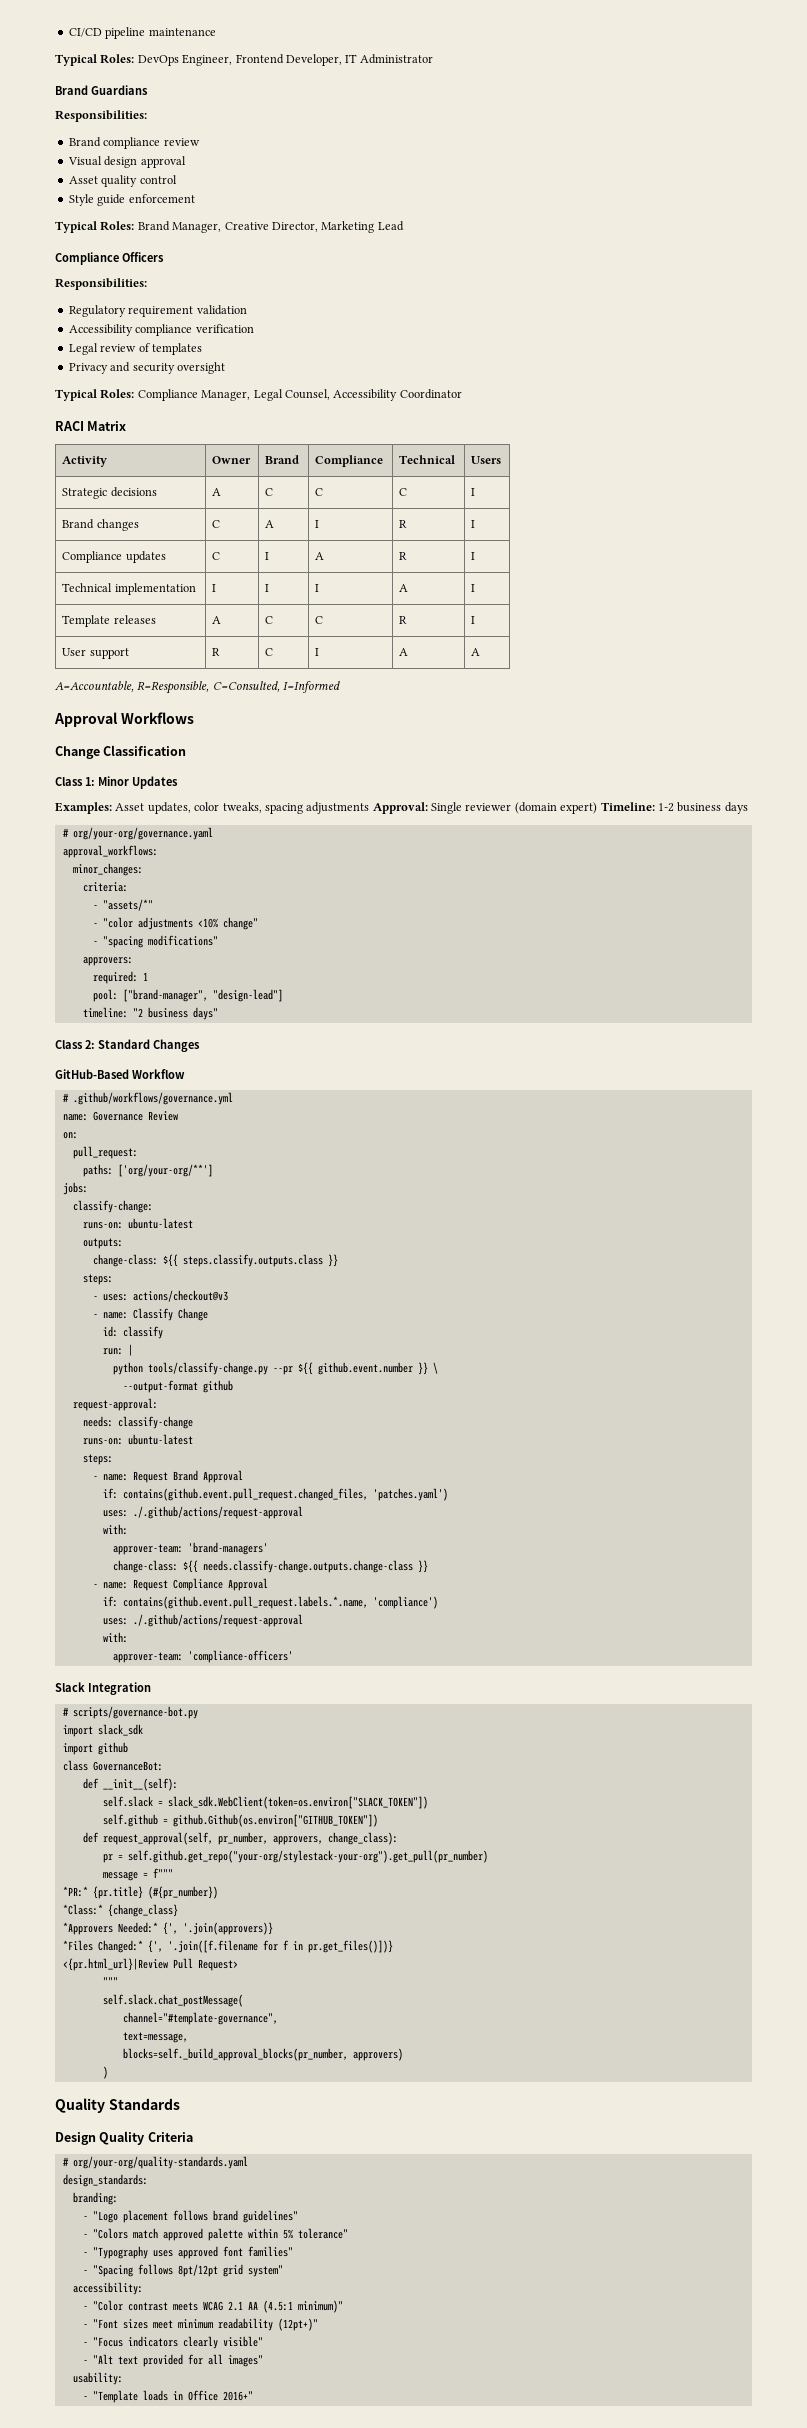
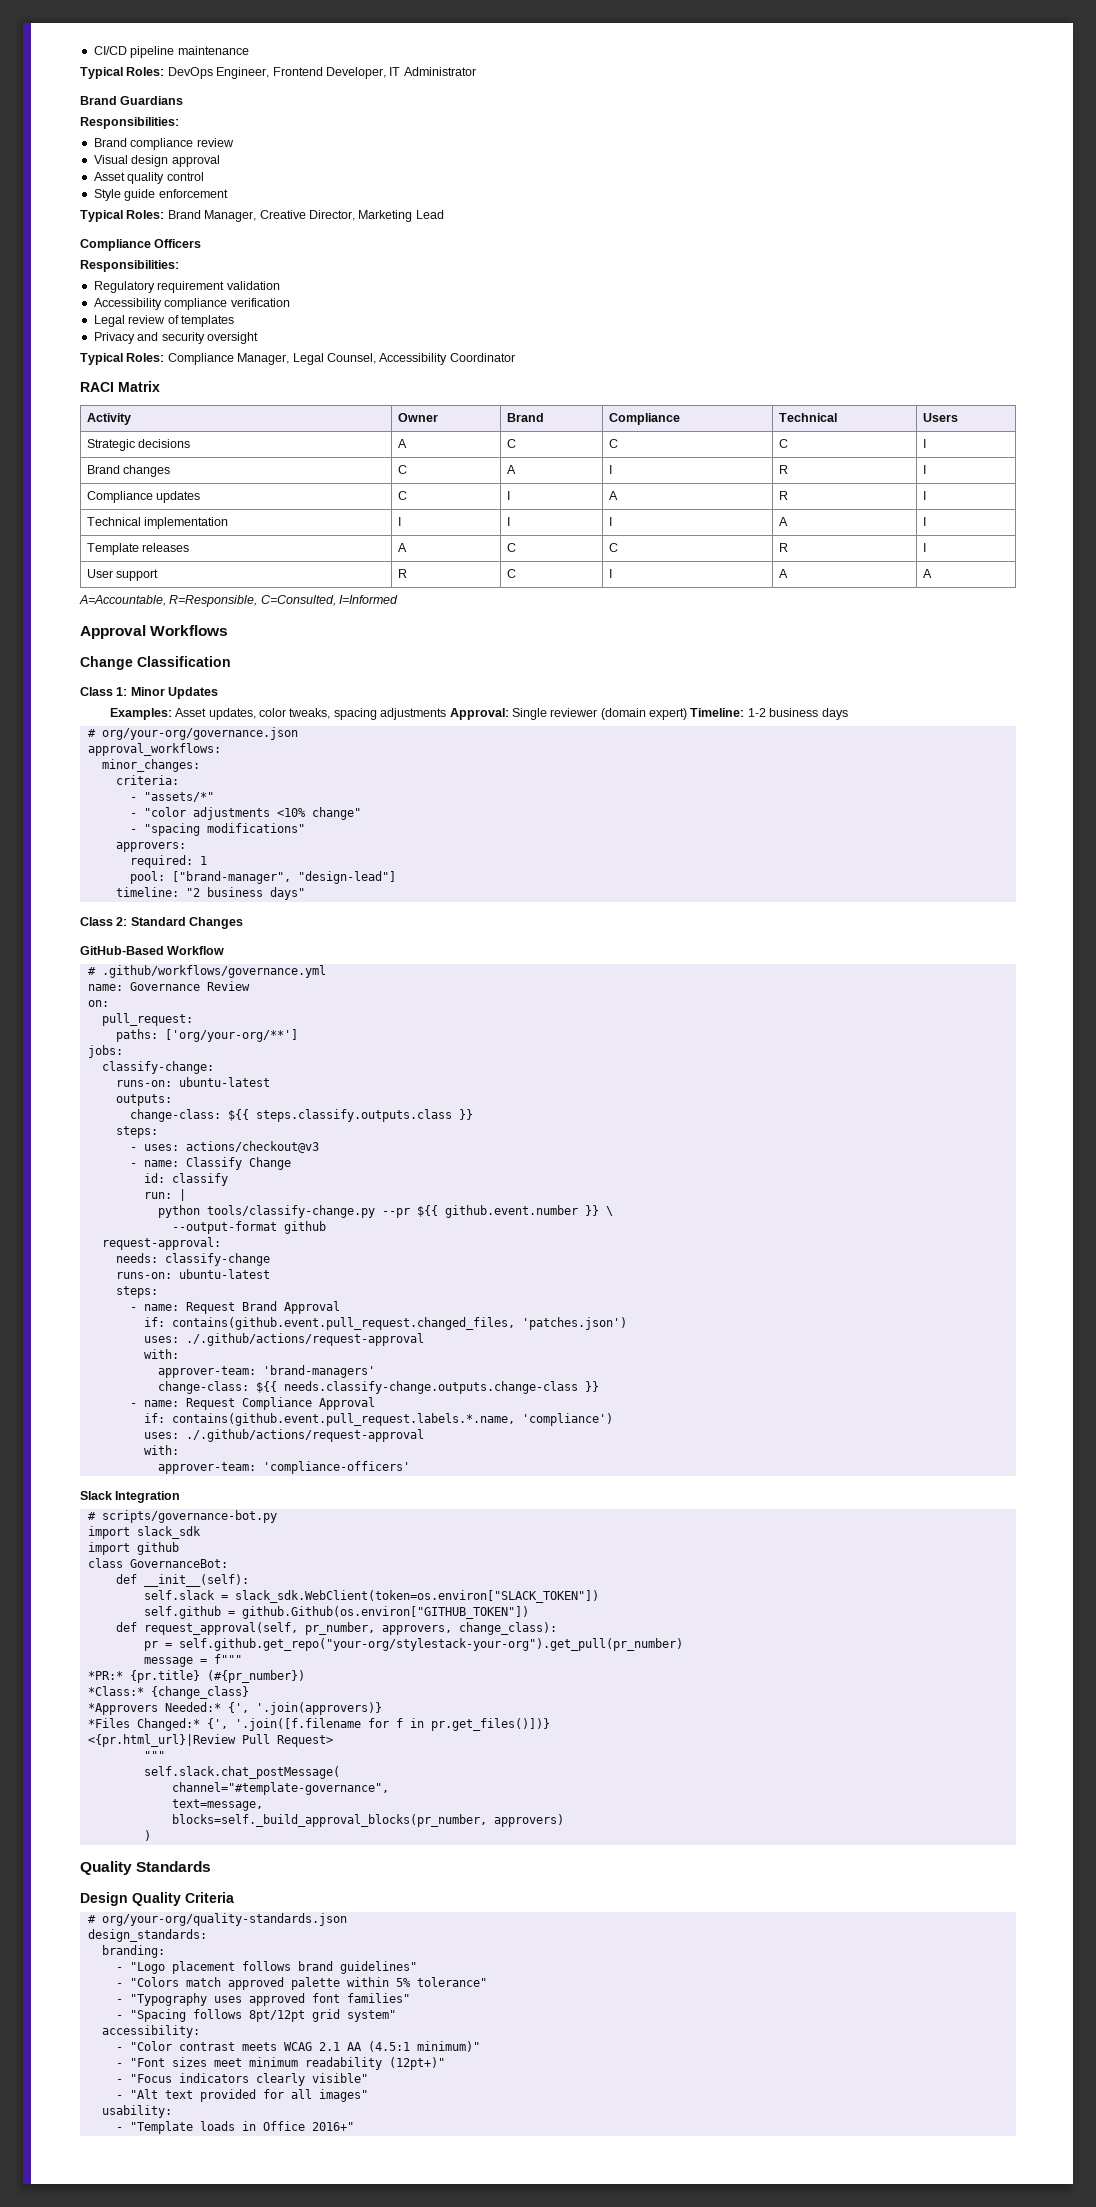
[72,827,213,840] org/your-org/governance.yaml -> [101,727,298,740] org/your-org/governance.json
[372,1488,448,1501] 'patches.yaml') -> [521,1317,627,1330] 'patches.json')
[72,2156,248,2169] org/your-org/quality-standards.yaml -> [101,1913,347,1926] org/your-org/quality-standards.json

